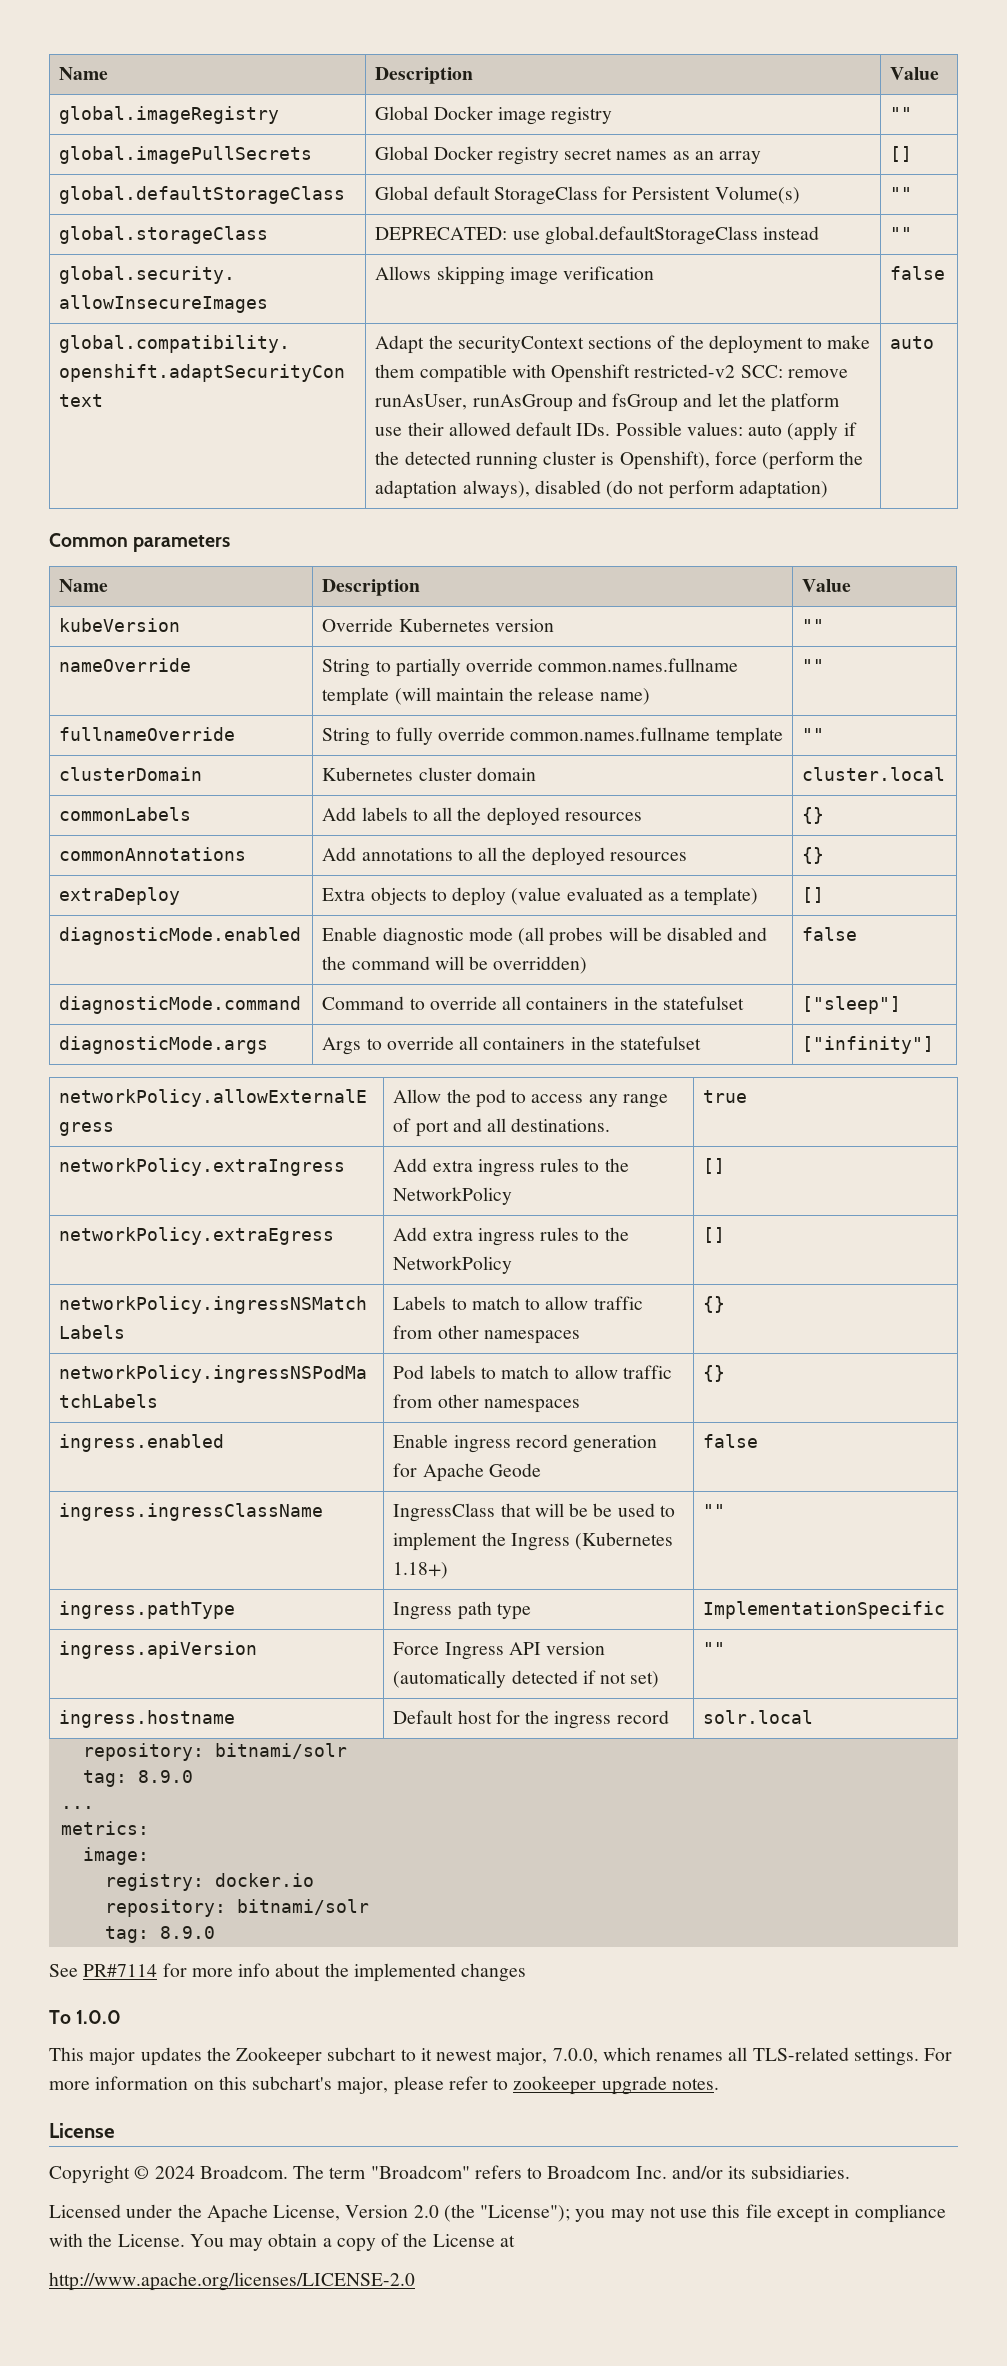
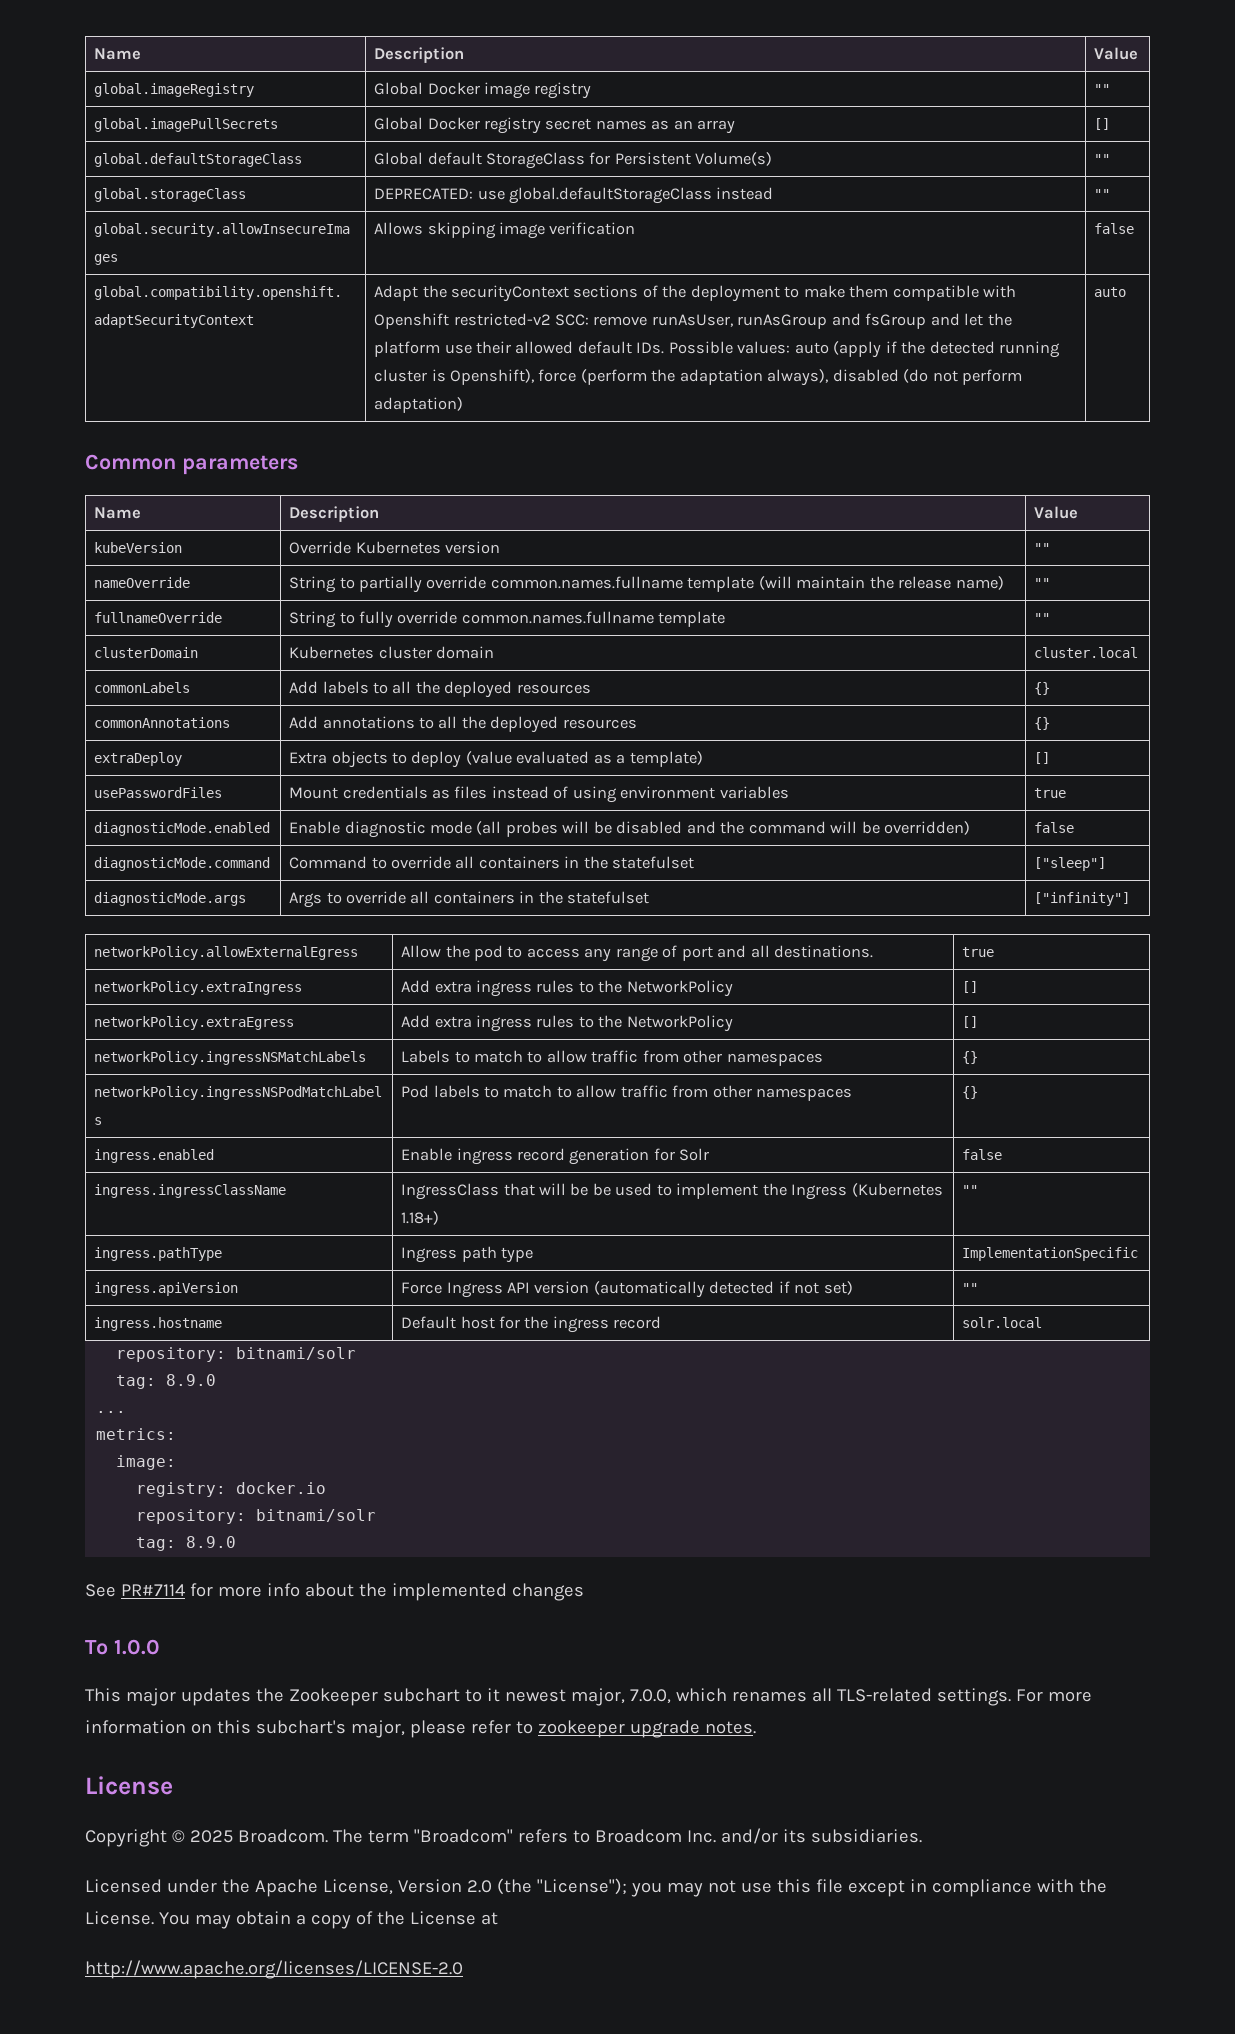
(825, 895) none -> [94,787,223,798] [289,786,789,803] [1034,788,1067,798] // usePasswordFiles | Mount credentials as files instead of using environment variables | true
[422,1463,541,1482] Apache Geode -> [679,1148,710,1161] Solr
[154,2166,195,2179] 2024 -> [189,1830,233,1843] 2025

